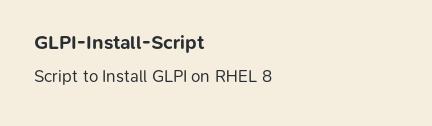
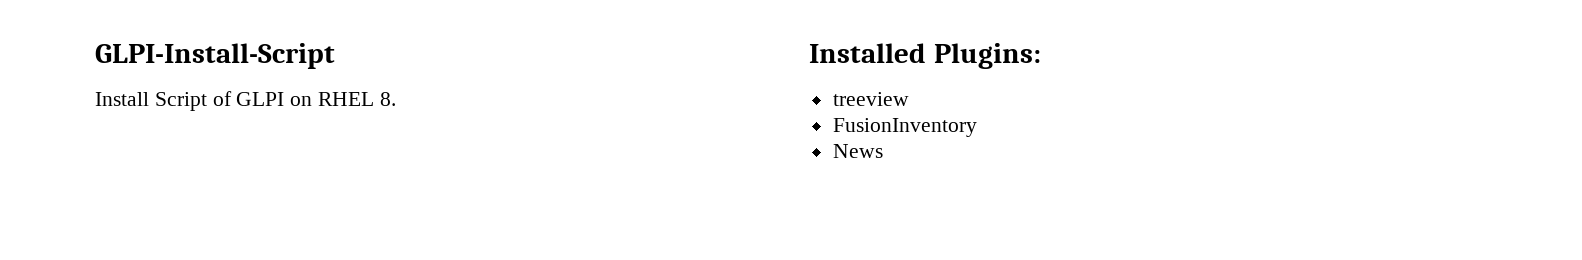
[34,70,272,85] Script to Install GLPI on RHEL 8 -> [95,91,396,111] [809,43,1041,69] [832,92,909,106] [832,118,977,137] [832,144,883,158] Install Script of GLPI on RHEL 8. // Installed Plugins: // treeview // FusionInventory // News

